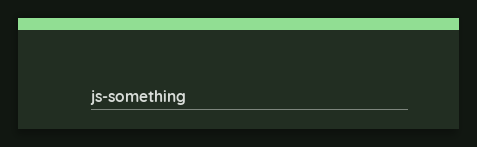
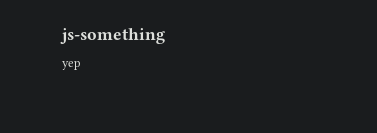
(186, 97) none -> [62,60,80,70] // yep

